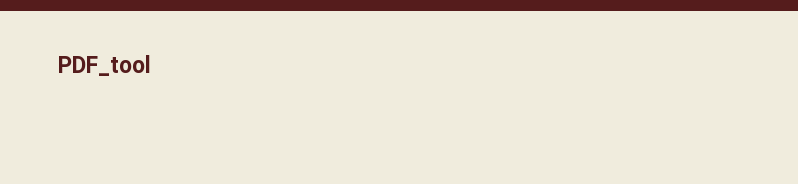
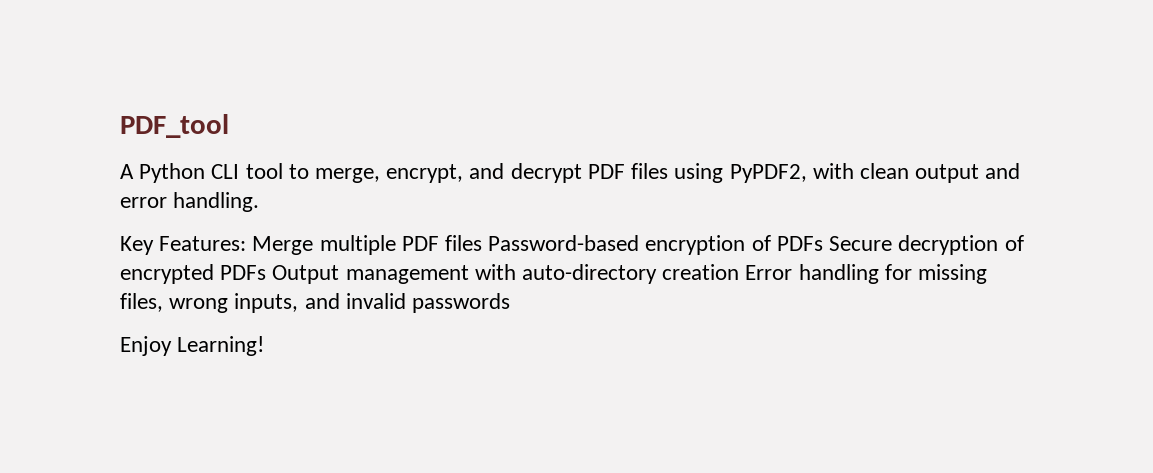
(151, 65) none -> [120,163,1021,183] [120,192,260,212] [120,235,1024,255] [120,264,988,284] [120,293,511,313] [120,336,265,356] // A Python CLI tool to merge, encrypt, and decrypt PDF files using PyPDF2, with clean output and error handling. // Key Features: Merge multiple PDF files Password-based encryption of PDFs Secure decryption of encrypted PDFs Output management with auto-directory creation Error handling for missing files, wrong inputs, and invalid passwords // Enjoy Learning!

